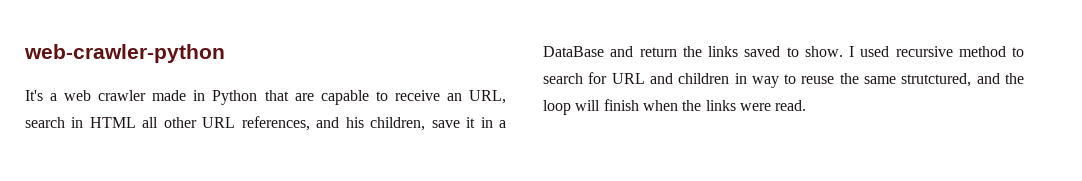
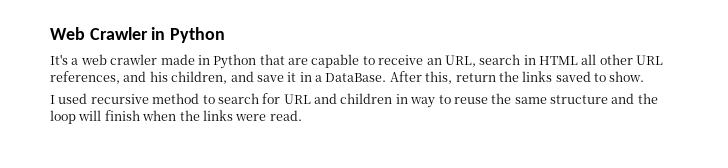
[24,44,225,63] web-crawler-python -> [50,27,226,43] Web Crawler in Python
(426, 124) none -> [230,71,254,82] and
[543,46,634,57] DataBase and -> [325,71,453,84] DataBase. After this,
(843, 51) none -> (645, 76) //
[901,73,972,87] strutctured, -> [550,95,608,104] structure

